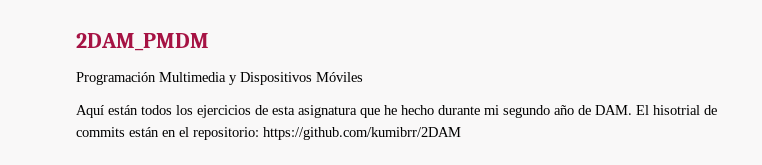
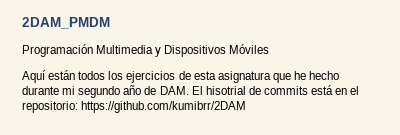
[129,127,159,137] están -> [311,85,334,95] está

